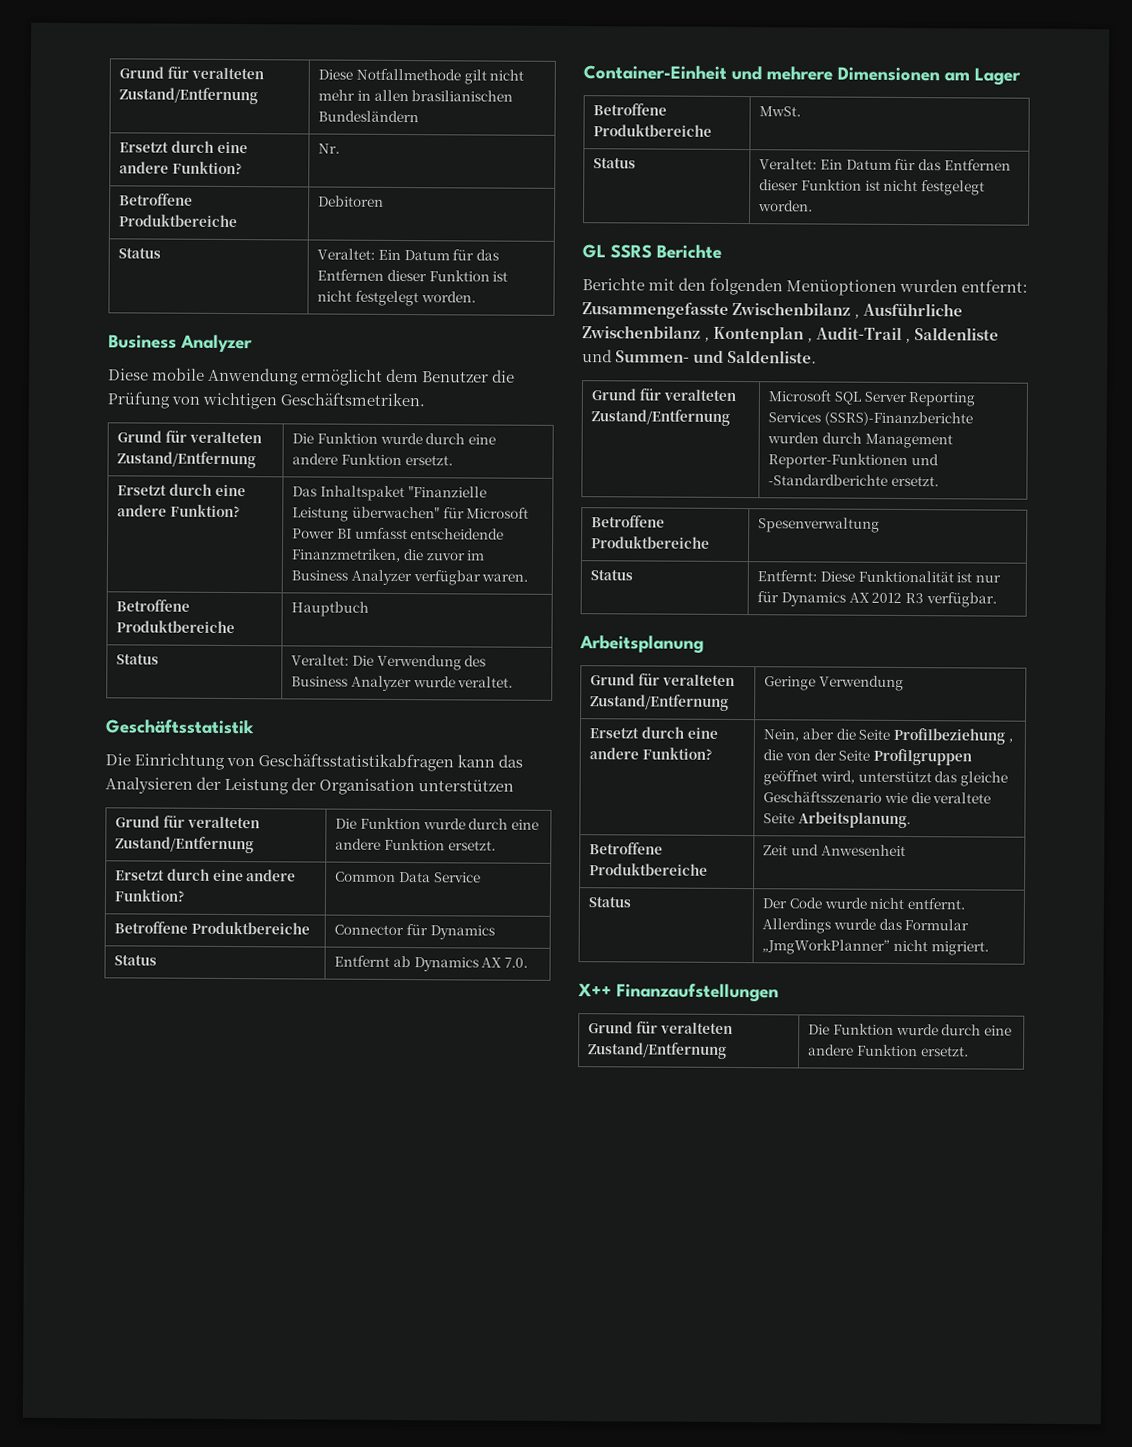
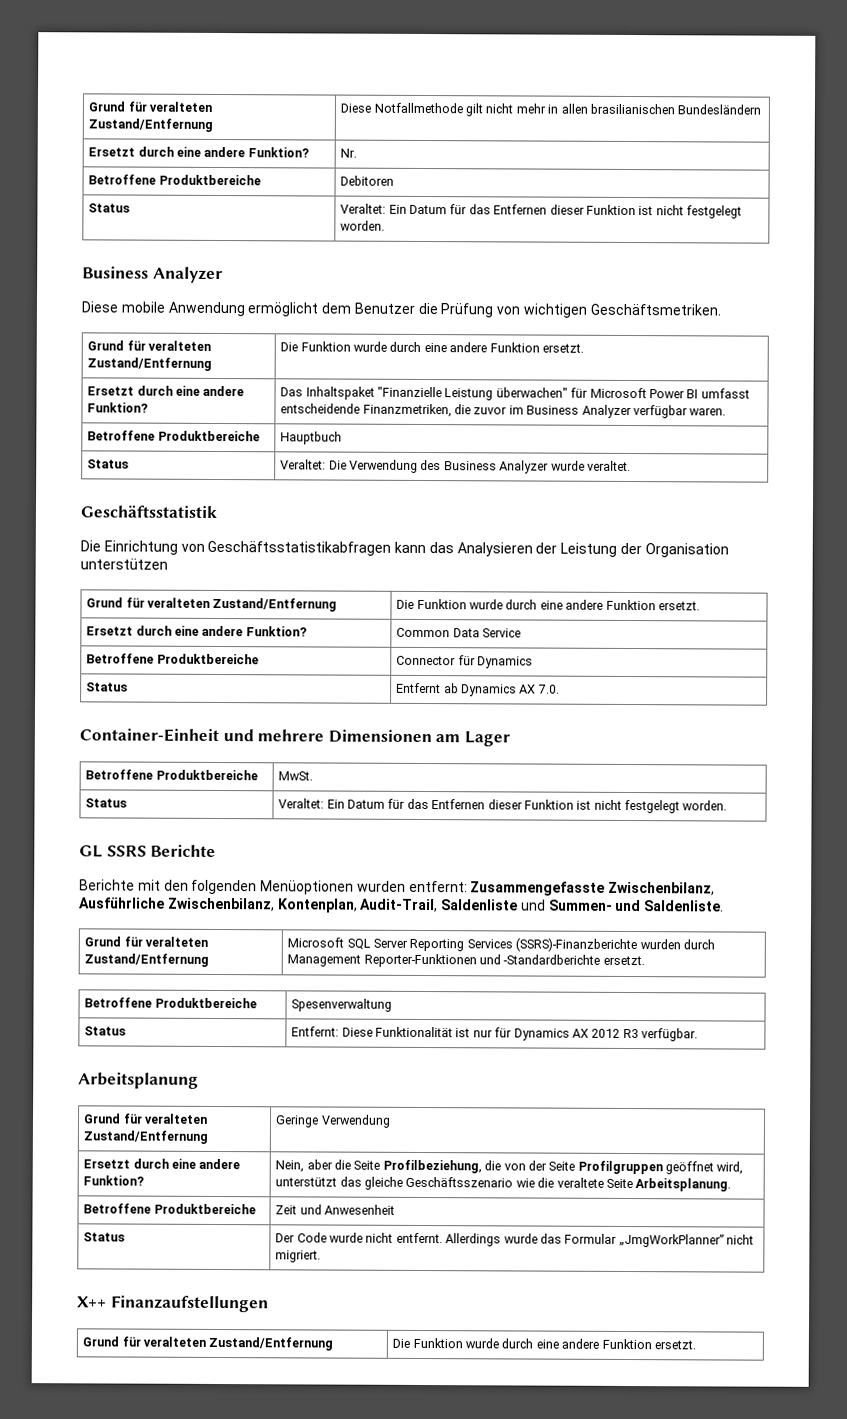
[732,301,964,319] [582,325,912,344] Zwischenbilanz , Ausführliche Zwischenbilanz , Kontenplan , Audit-Trail , -> [608,881,716,896] [79,897,439,913] Zwischenbilanz, Ausführliche Zwischenbilanz, Kontenplan, Audit-Trail,
[892,727,1013,745] Profilbeziehung , -> [382,1159,482,1174] Profilbeziehung,

